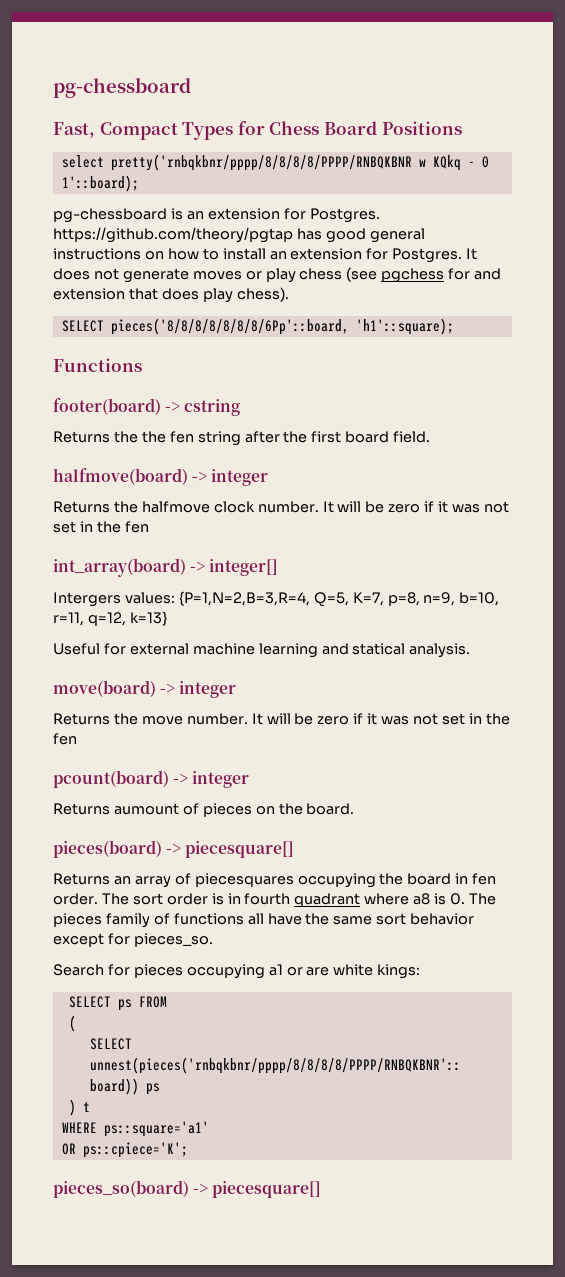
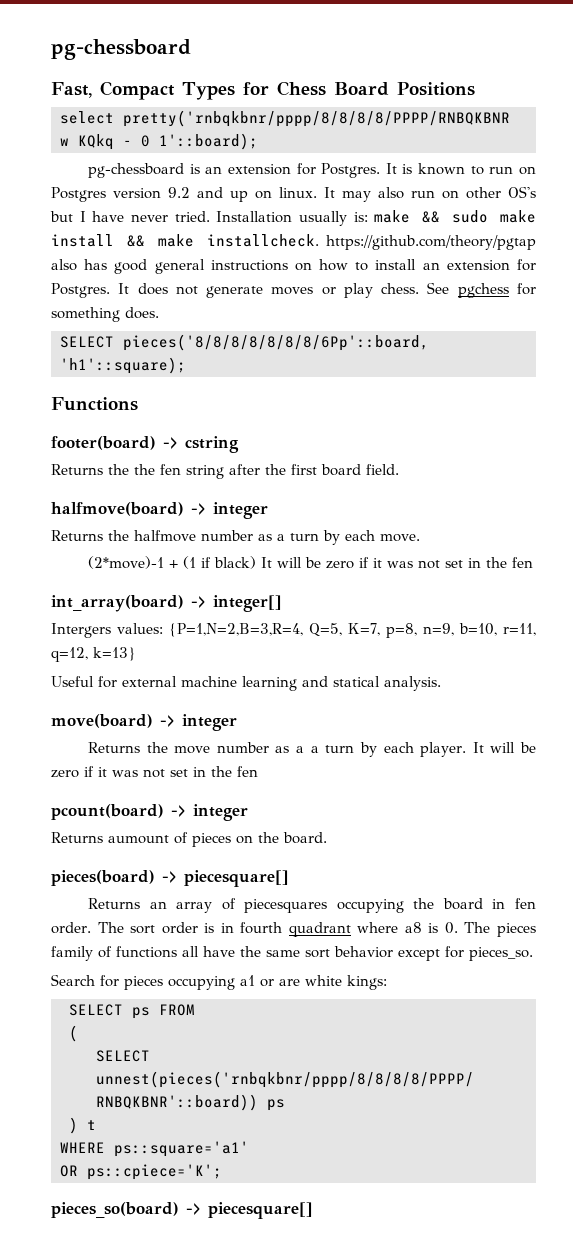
[53,227,293,243] https://github.com/theory/pgtap -> [385,163,537,175] [51,186,536,202] [50,210,536,226] [51,234,536,250] [51,259,77,271] It is known to run on Postgres version 9.2 and up on linux. It may also run on other OS's but I have never tried. Installation usually is: make && sudo make install && make installcheck. https://github.com/theory/pgtap also
[299,267,502,283] [53,287,289,303] chess (see pgchess for and extension that does play chess). -> [381,282,536,298] [51,307,159,322] chess. See pgchess for something does.
[213,501,319,513] clock number. -> [201,530,420,545] [88,556,257,569] number as a turn by each move. // (2*move)-1 + (1 if black)
[186,713,248,725] number. -> [216,742,467,757] number as a a turn by each player.

